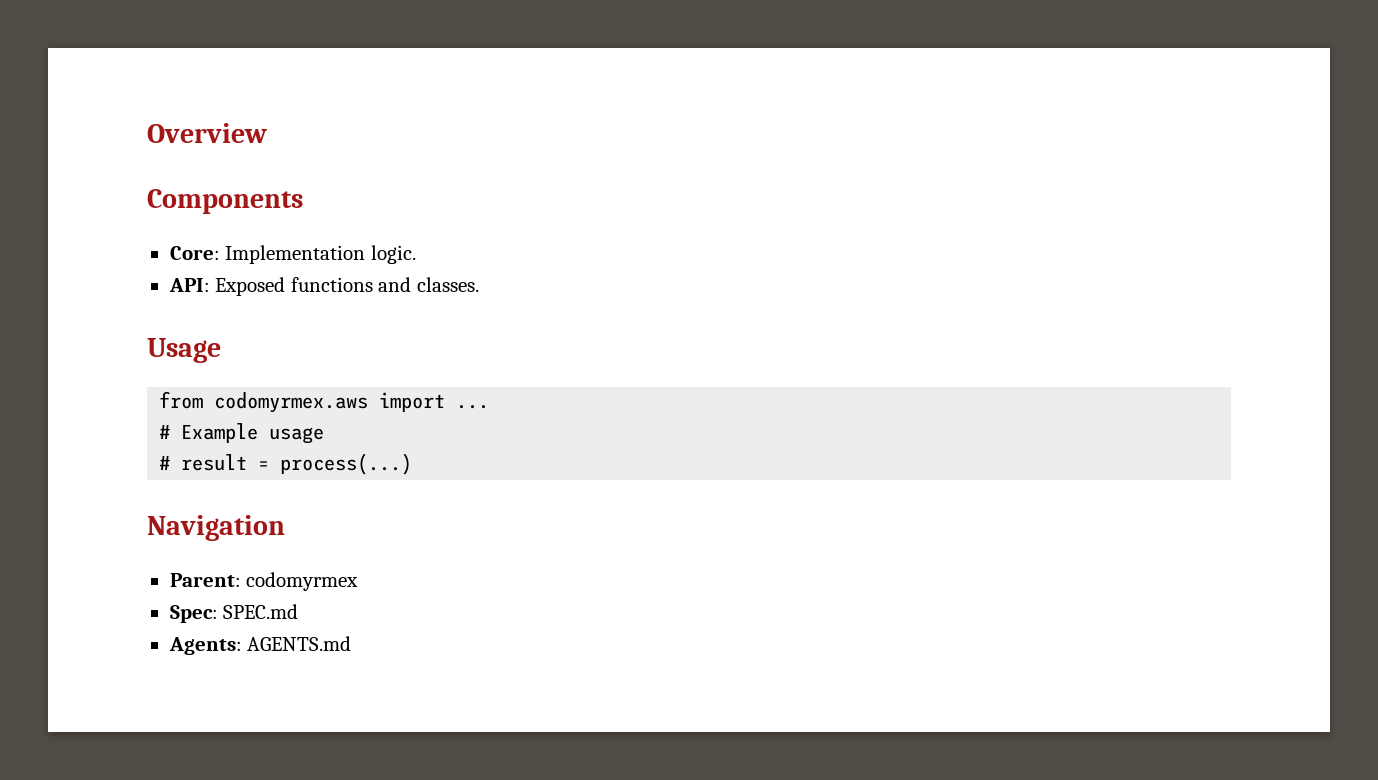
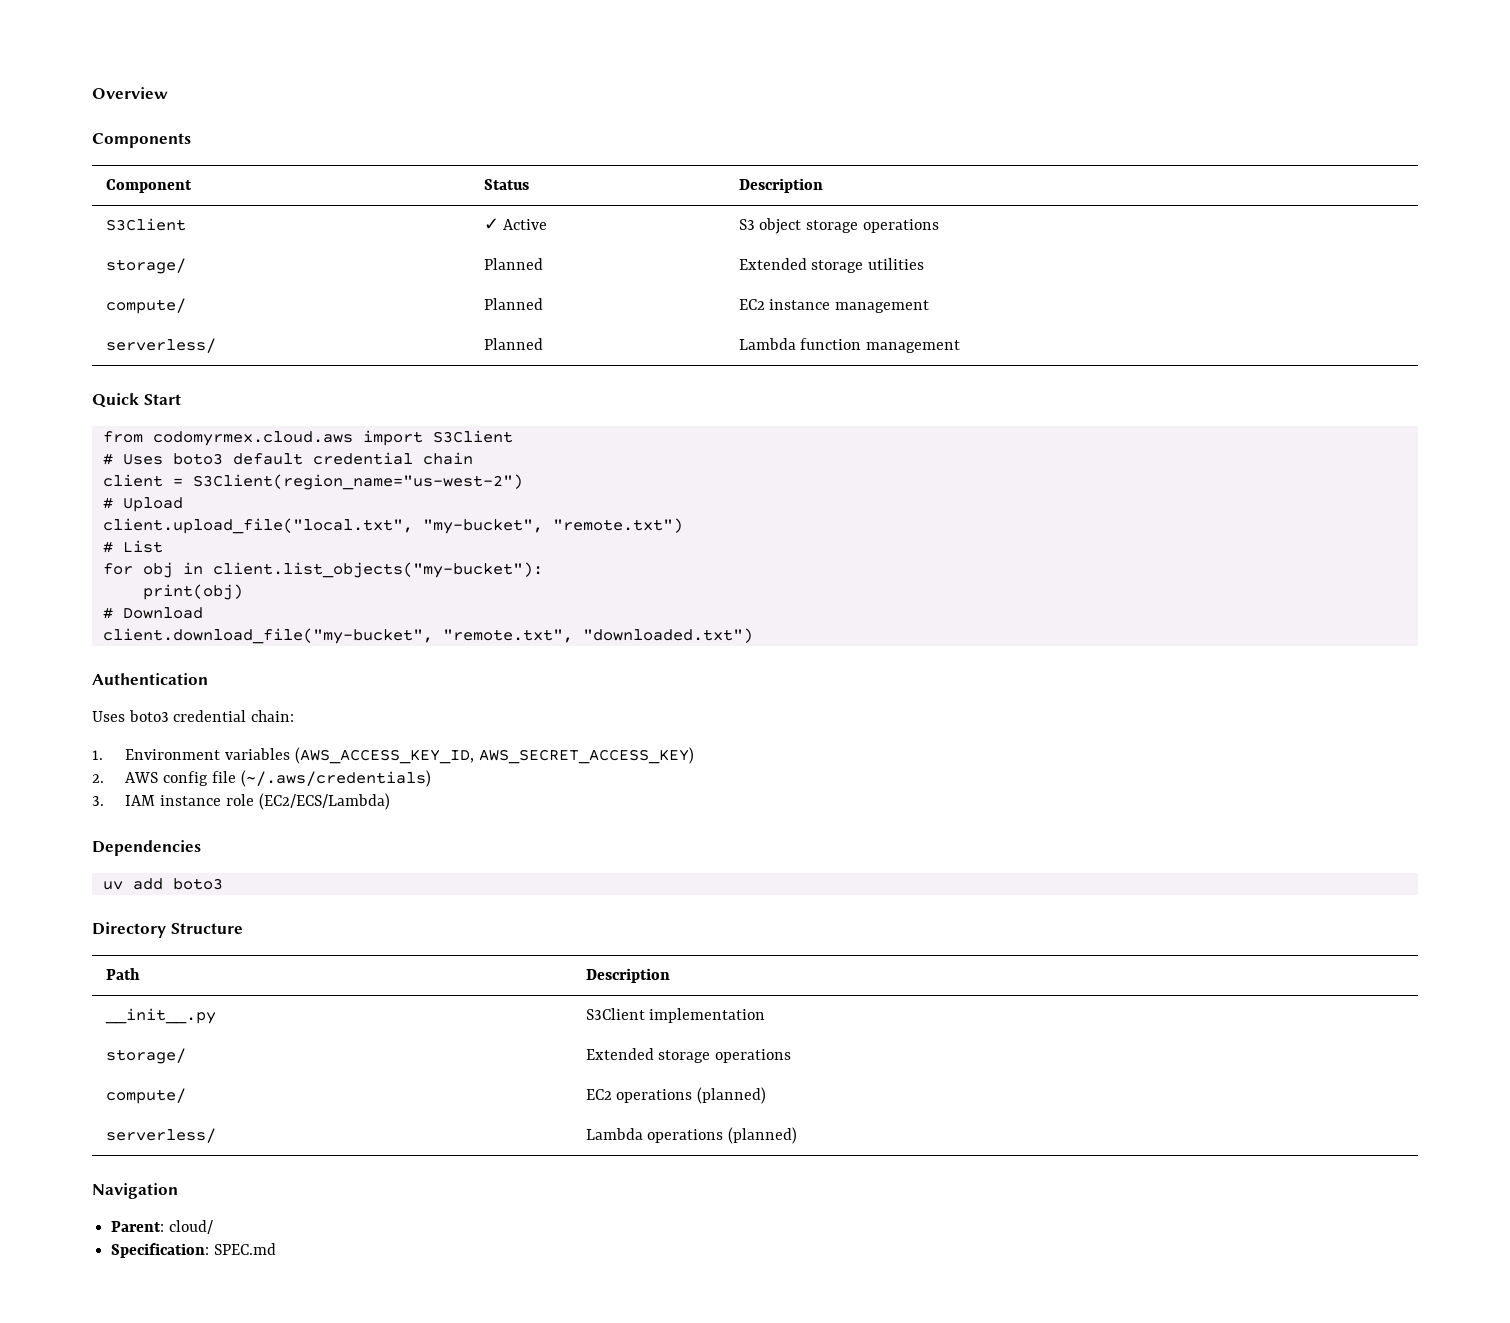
[169,245,416,264] [168,277,479,296] [147,338,221,363] [159,391,490,413] [159,423,325,444] [159,453,413,475] // Core: Implementation logic. // API: Exposed functions and classes. // Usage // from codomyrmex.aws import ... // # Example usage // # result = process(...) -> [105,179,192,193] [483,179,529,190] [738,178,823,193] [105,218,186,231] [483,218,548,230] [738,218,939,234] [105,258,186,274] [483,258,543,270] [738,258,925,273] [105,298,186,314] [483,298,543,310] [738,299,930,313] [105,338,216,353] [483,338,543,350] [738,338,961,353] [92,393,181,408] [102,430,513,446] [102,452,473,465] [102,474,523,490] [102,497,183,512] [102,518,683,534] [102,540,163,553] [102,562,543,578] [142,584,243,600] [102,607,203,619] [102,628,753,644] [92,673,208,685] [92,710,295,722] [92,747,694,764] [92,770,431,787] [92,793,390,810] [92,840,201,856] [102,878,223,890] [92,922,243,938] [105,968,140,980] [585,968,670,983] [104,1008,216,1024] [585,1008,766,1023] [105,1048,186,1064] [585,1048,792,1063] [105,1088,186,1104] [585,1087,767,1104] [105,1128,216,1143] [585,1127,798,1144] // Component | Status | Description // S3Client | ✓ Active | S3 object storage operations // storage/ | Planned | Extended storage utilities // compute/ | Planned | EC2 instance management // serverless/ | Planned | Lambda function management // Quick Start // from codomyrmex.cloud.aws import S3Client // # Uses boto3 default credential chain // client = S3Client(region_name="us-west-2") // # Upload // client.upload_file("local.txt", "my-bucket", "remote.txt") // # List // for obj in client.list_objects("my-bucket"): // print(obj) // # Download // client.download_file("my-bucket", "remote.txt", "downloaded.txt") // Authentication // Uses boto3 credential chain: // 1. Environment variables (AWS_ACCESS_KEY_ID, AWS_SECRET_ACCESS_KEY) // 2. AWS config file (~/.aws/credentials) // 3. IAM instance role (EC2/ECS/Lambda) // Dependencies // uv add boto3 // Directory Structure // Path | Description // __init__.py | S3Client implementation // storage/ | Extended storage operations // compute/ | EC2 operations (planned) // serverless/ | Lambda operations (planned)
[246,572,359,591] [169,605,218,623] codomyrmex // Spec: -> [168,1220,213,1234] [111,1243,210,1258] cloud/ // Specification:
[168,636,352,655] // Agents: AGENTS.md -> (276, 1249) none

